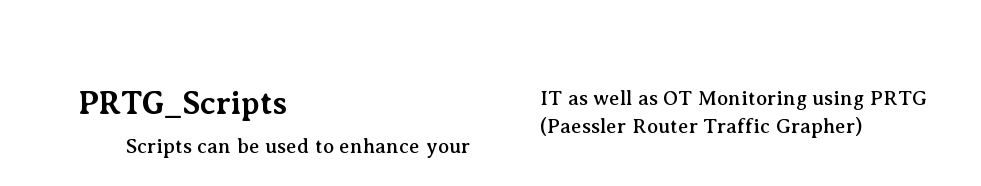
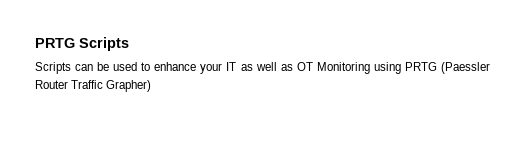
[78,91,287,121] PRTG_Scripts -> [35,37,129,51] PRTG Scripts

